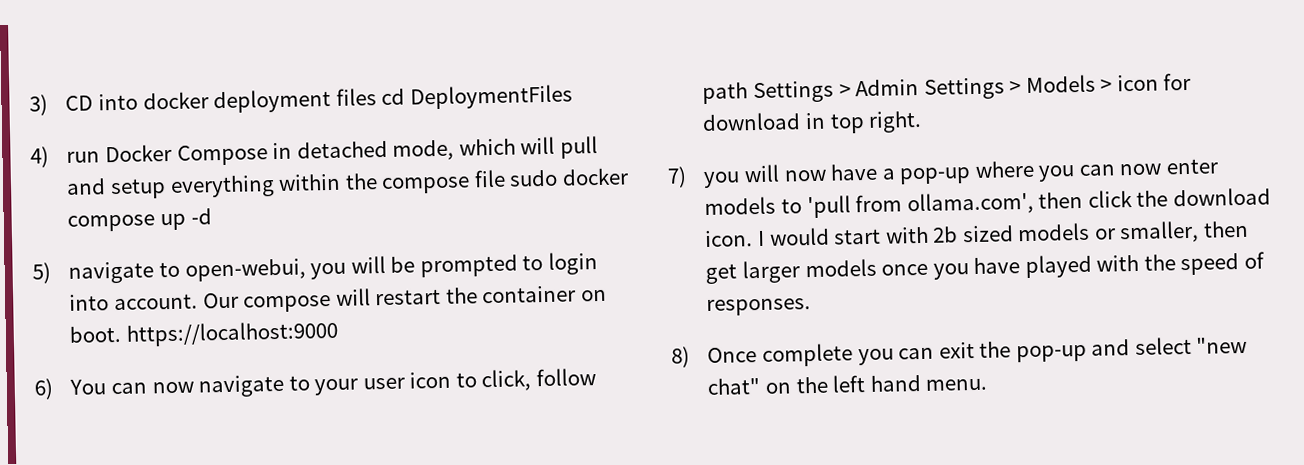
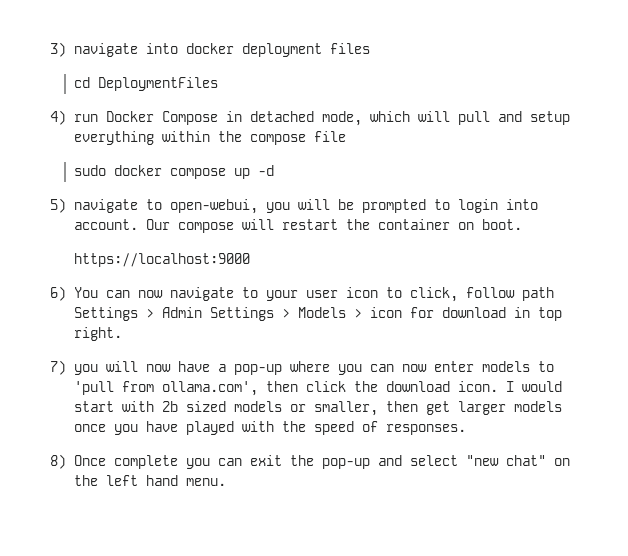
[65,95,94,111] CD -> [73,43,138,57] navigate
(377, 97) none -> (370, 48) //
(506, 178) none -> (346, 136) //
(122, 334) none -> (522, 224) //

